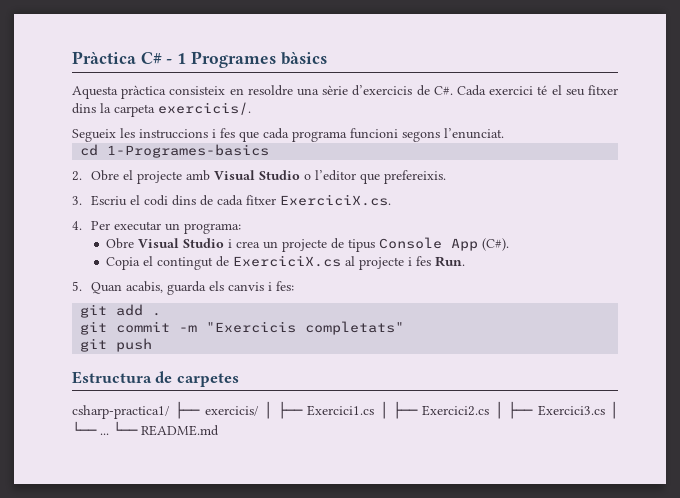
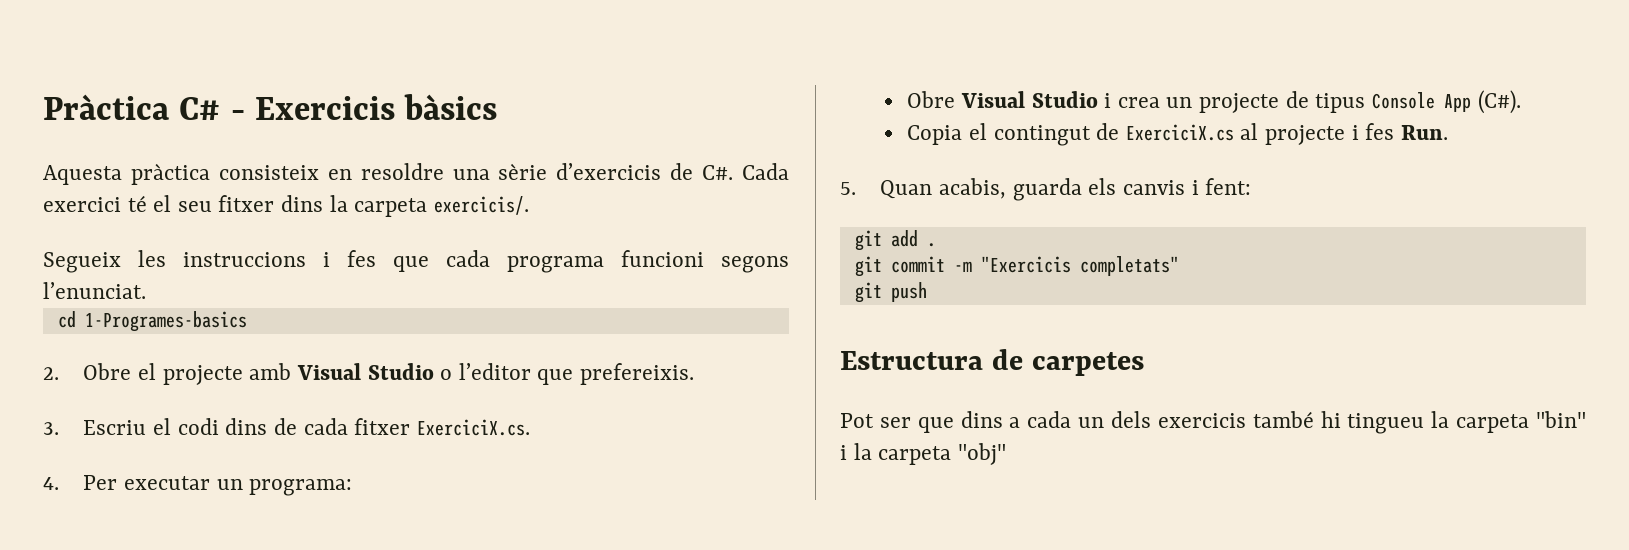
[177,51,276,68] 1 Programes -> [254,96,395,120] Exercicis
[276,281,295,291] fes: -> [1205,178,1252,195] fent:
[72,401,619,419] [72,421,219,436] csharp-practica1/ ├── exercicis/ │ ├── Exercici1.cs │ ├── Exercici2.cs │ ├── Exercici3.cs │ └── ... └── README.md -> [840,411,1586,434] [840,443,1006,465] Pot ser que dins a cada un dels exercicis també hi tingueu la carpeta "bin" i la carpeta "obj"

